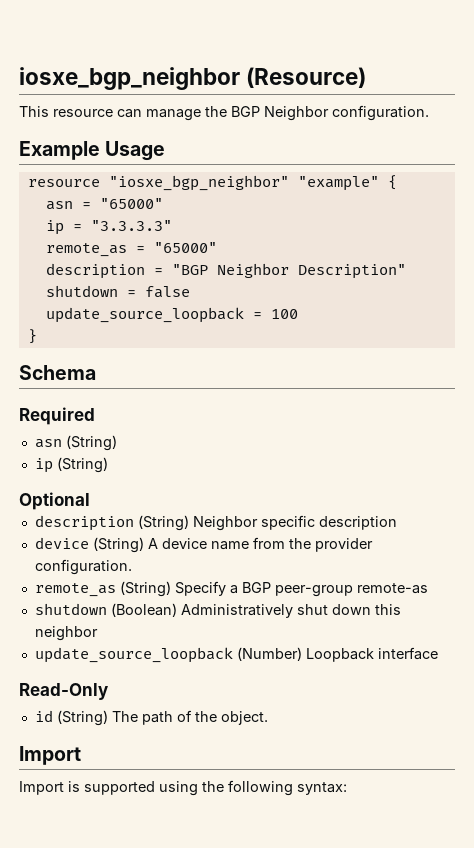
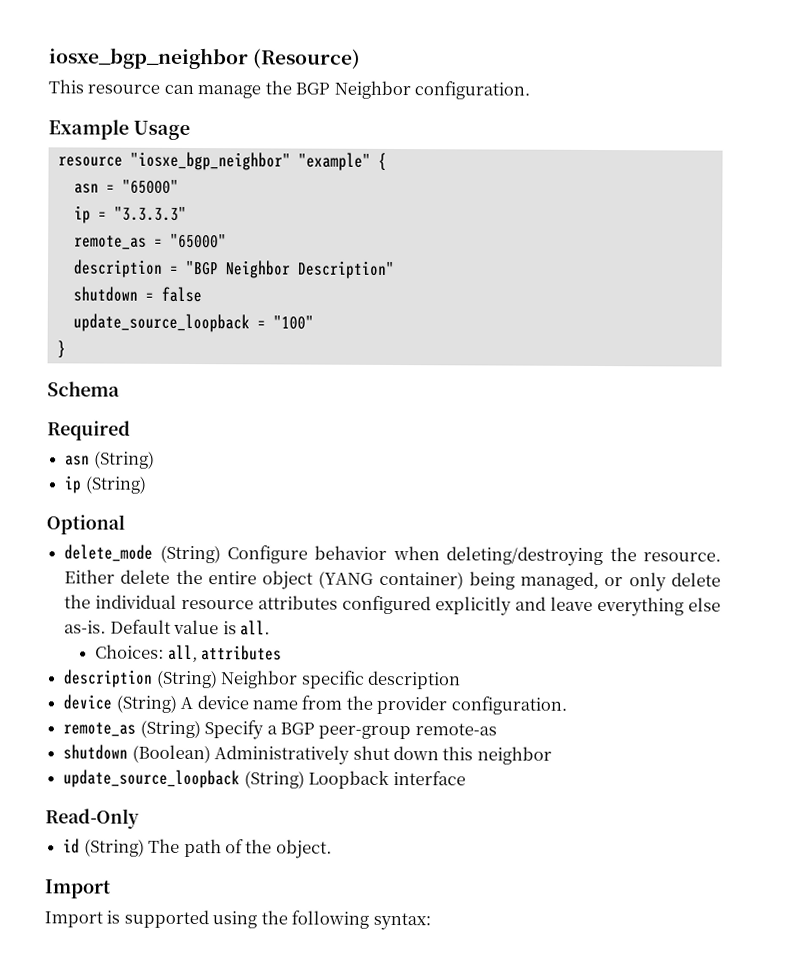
[270,309,298,319] 100 -> [272,315,314,330] "100"
(90, 501) none -> [64,544,721,567] [64,569,721,592] [64,594,721,617] [64,619,270,636] [95,644,283,663] // delete_mode (String) Configure behavior when deleting/destroying the resource. Either delete the entire object (YANG container) being managed, or only delete the individual resource attributes configured explicitly and leave everything else as-is. Default value is all. // Choices: all, attributes
[236,647,302,661] (Number) -> [243,770,305,789] (String)

